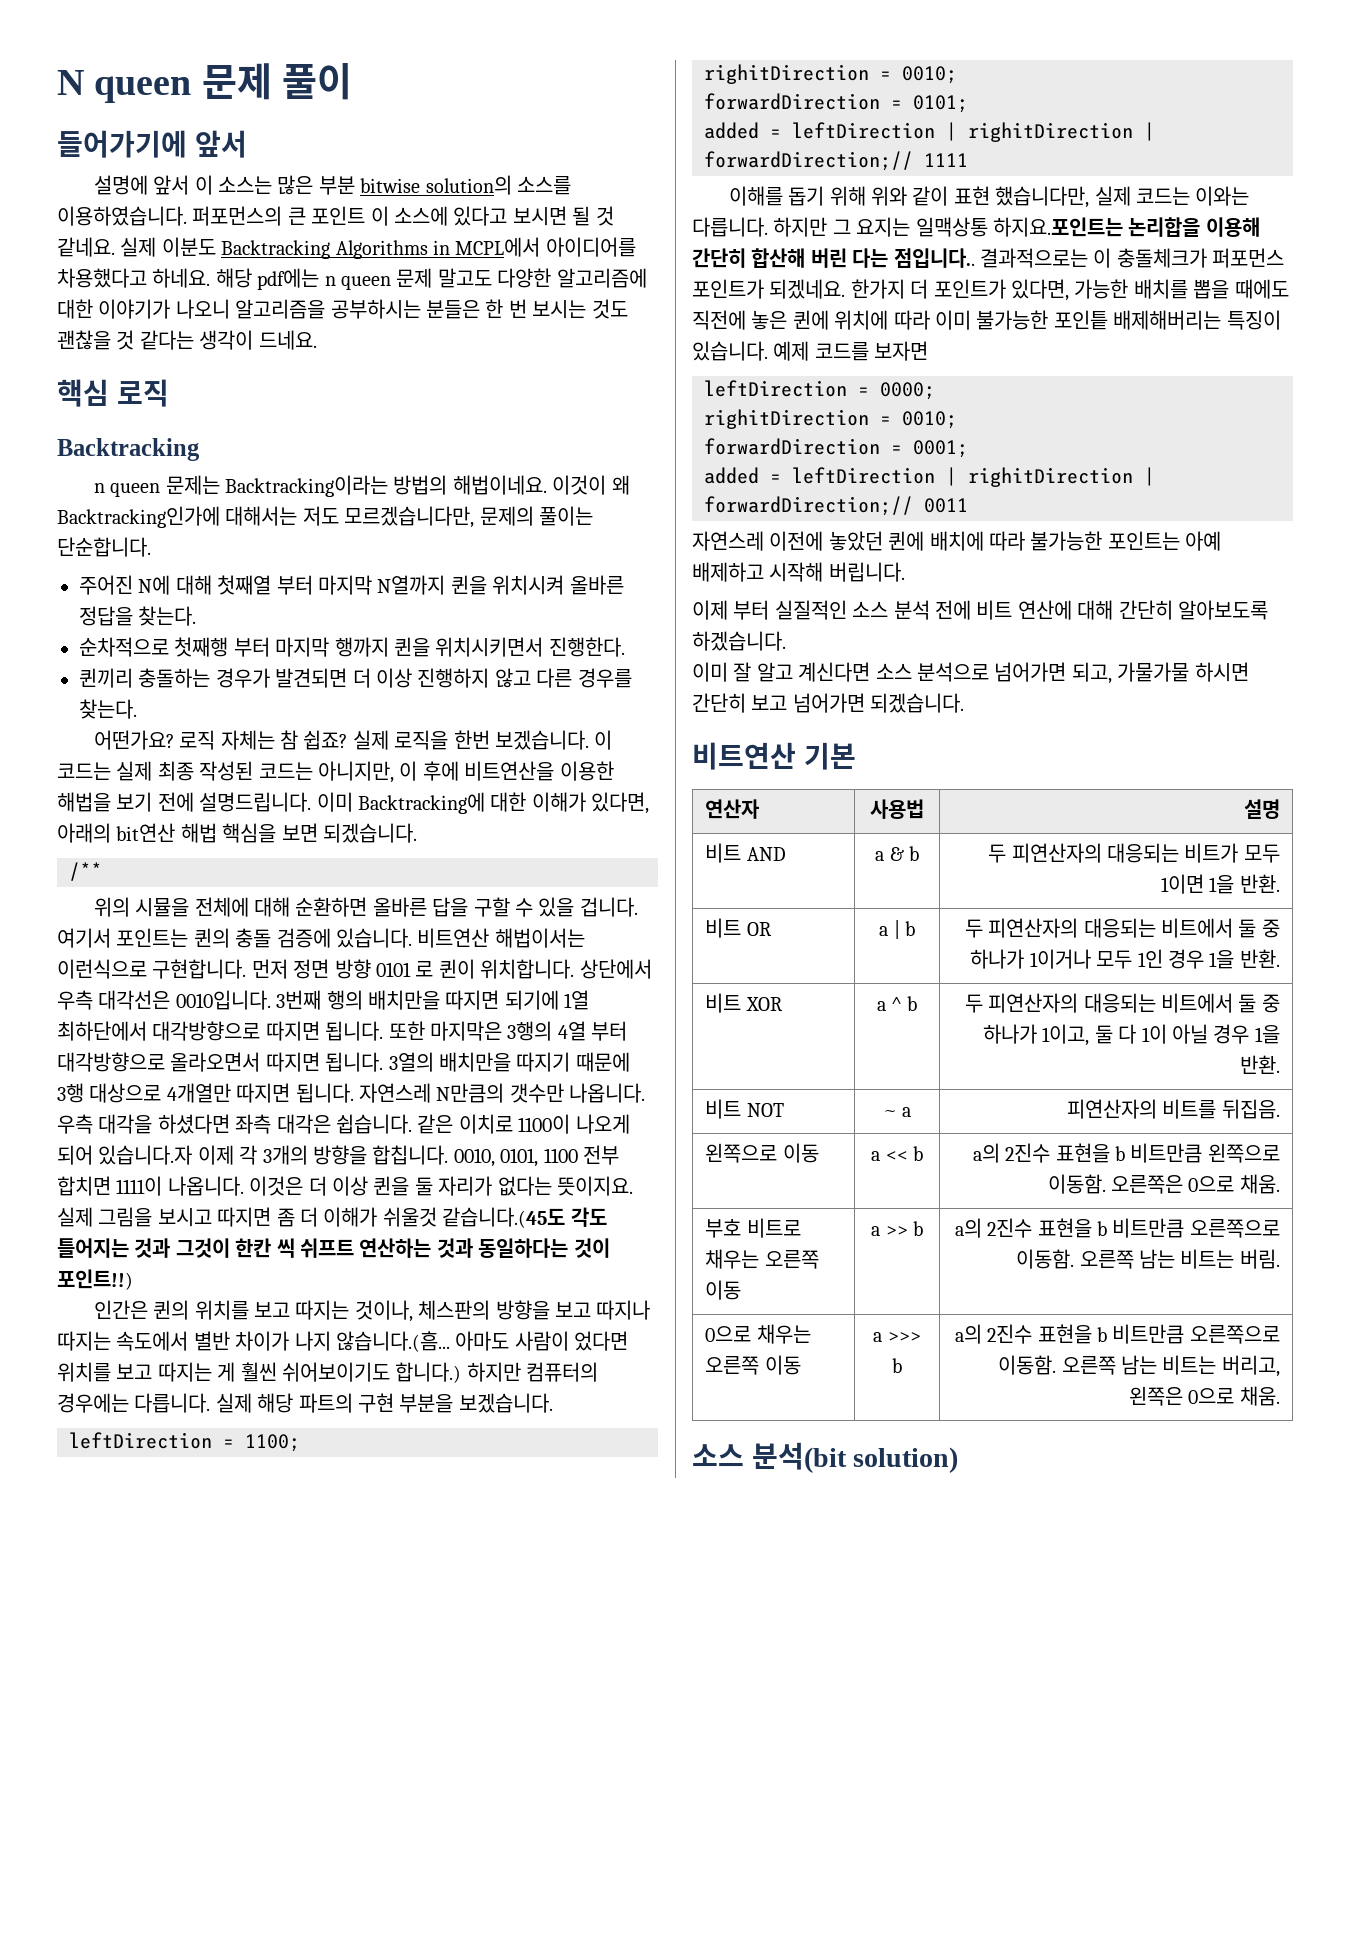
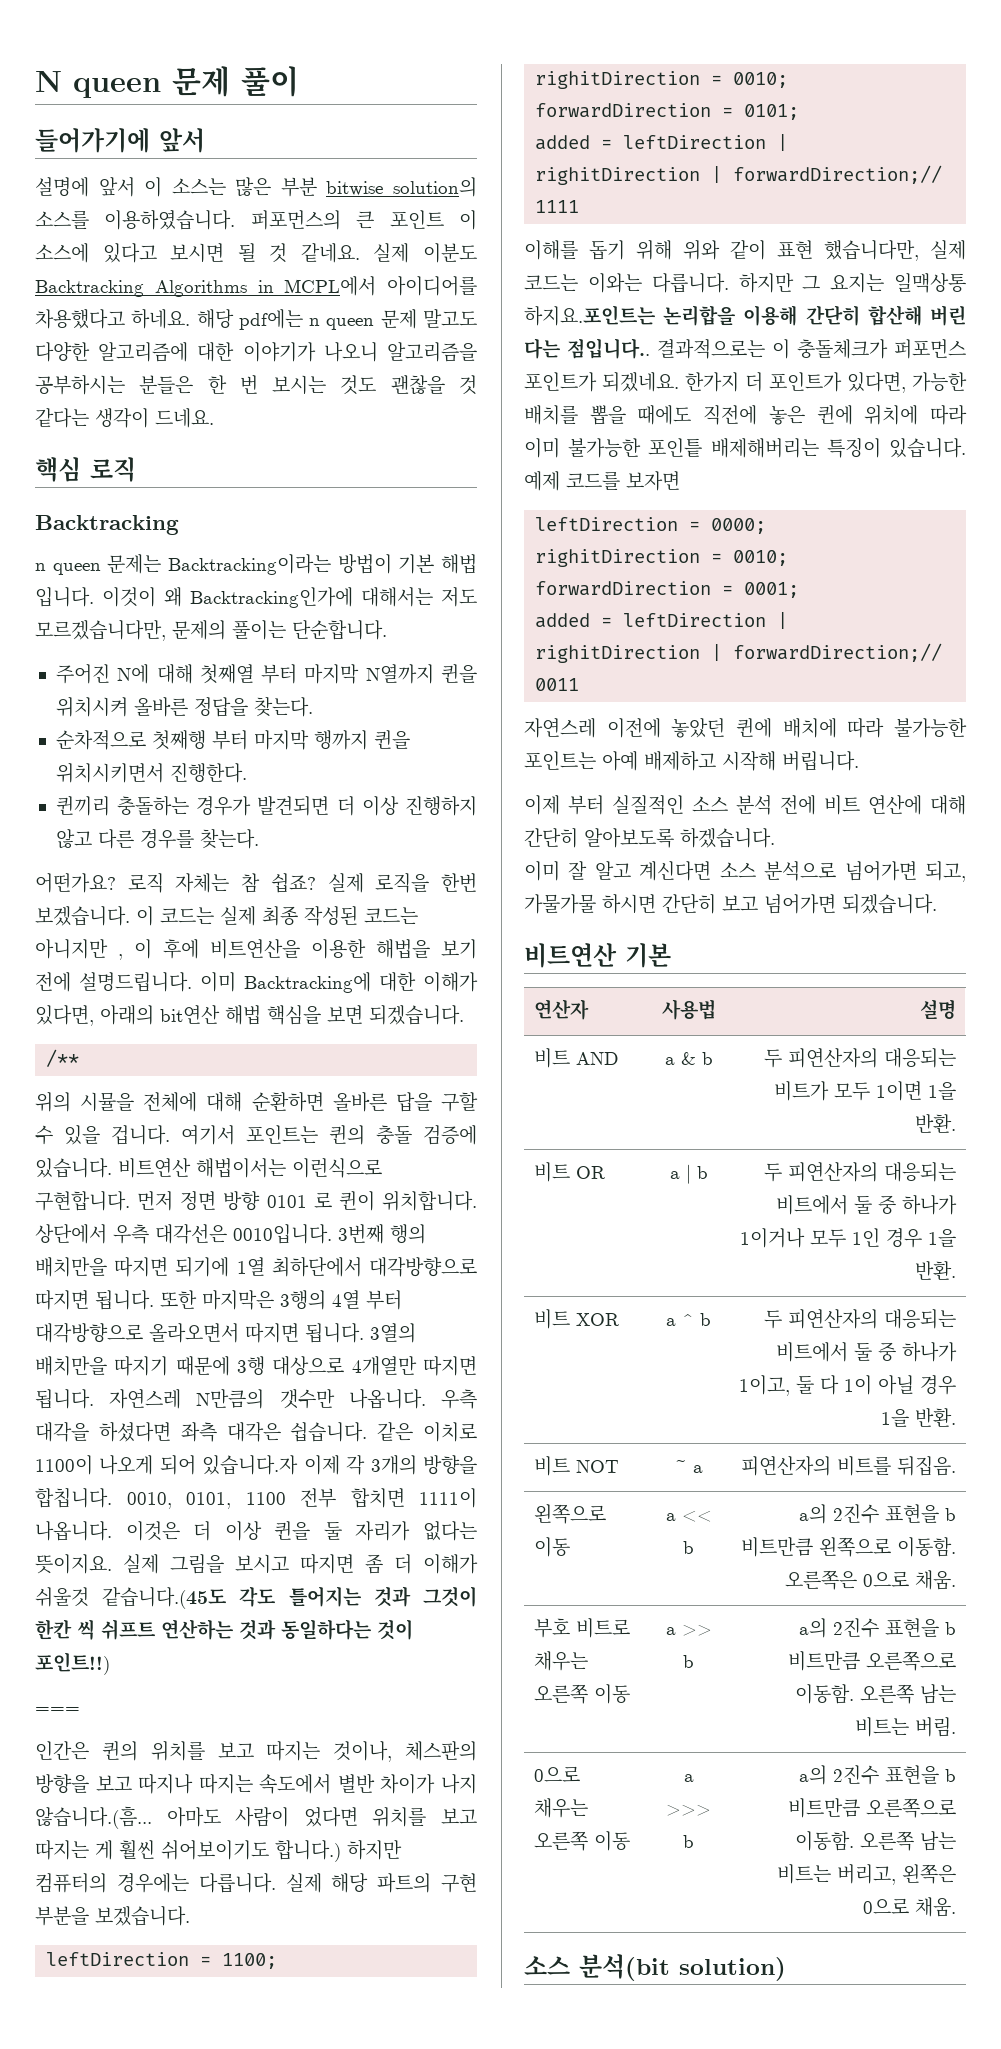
[393,475,547,495] 방법의 해법이네요. -> [337,554,478,574] [35,587,94,607] 방법이 기본 해법 입니다.
[318,761,394,783] 아니지만, -> [35,939,123,960] 아니지만 ,
(133, 1279) none -> [35,1707,80,1714] // ===

